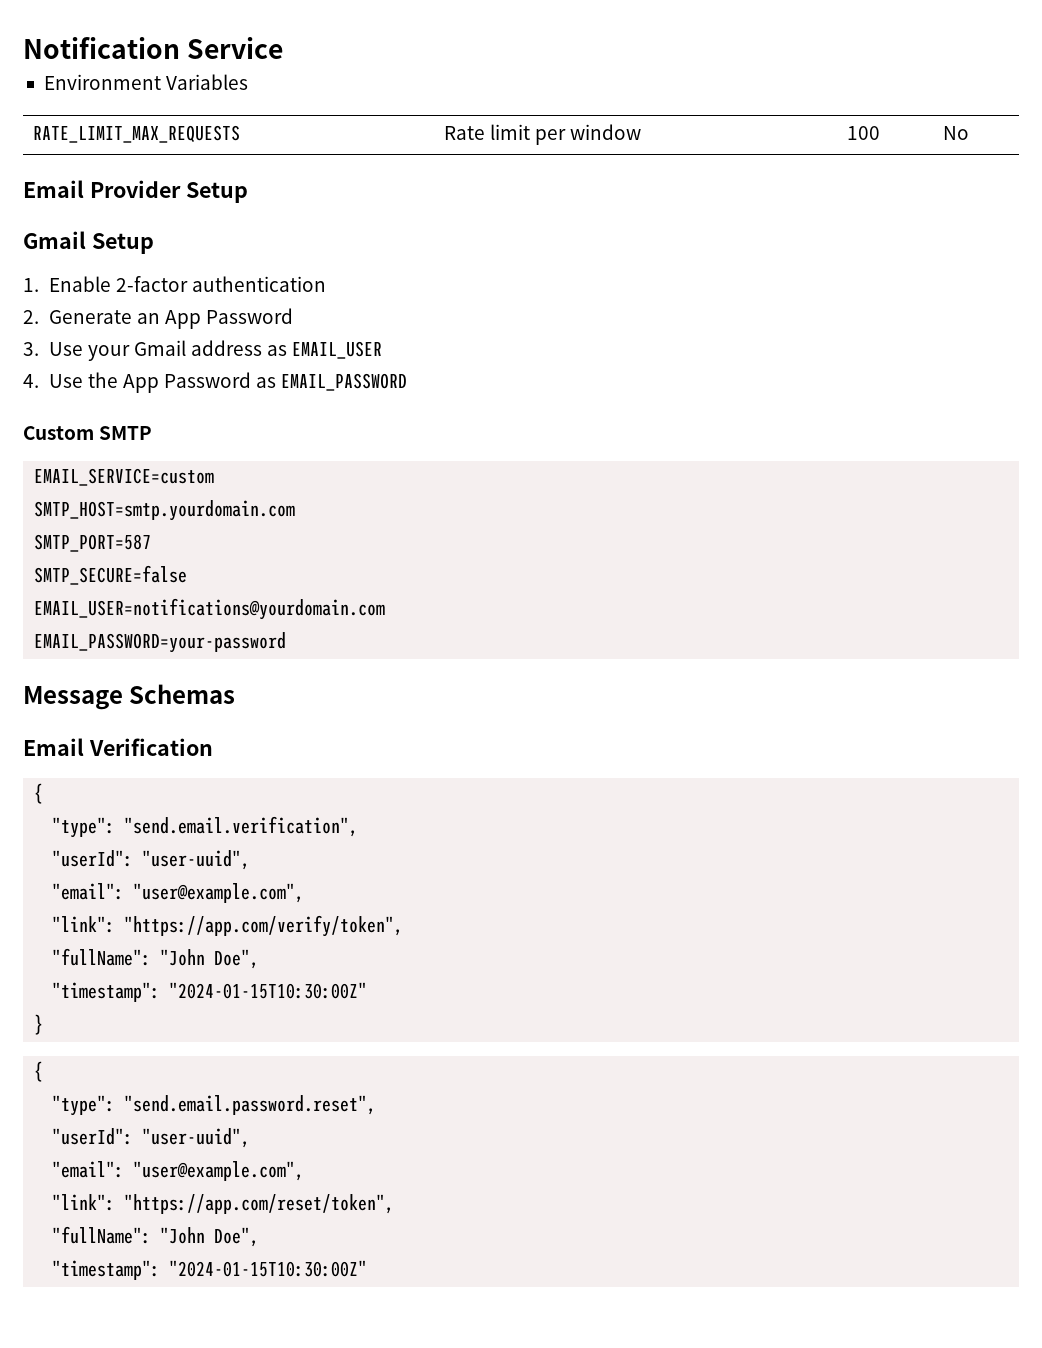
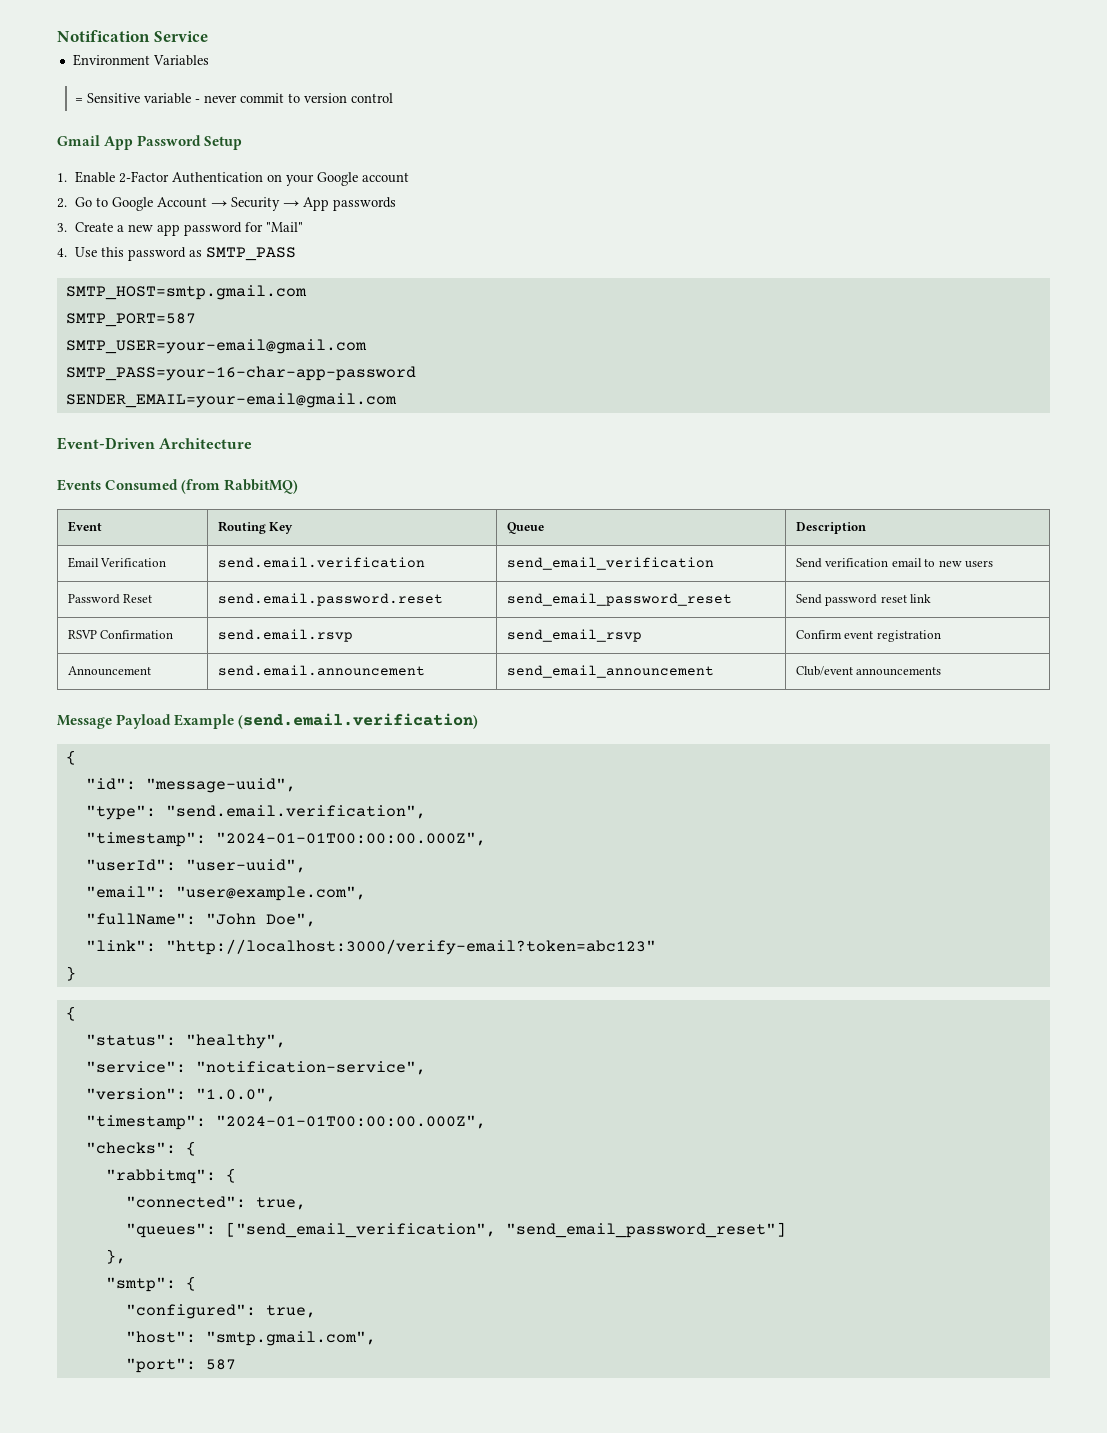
[32,125,240,143] [443,124,642,145] [846,126,880,140] [942,126,969,140] [23,180,248,203] [23,231,86,249] // RATE_LIMIT_MAX_REQUESTS | Rate limit per window | 100 | No // Email Provider Setup // Gmail -> [75,93,394,104] [57,135,202,150] // = Sensitive variable - never commit to version control // Gmail App Password
[115,276,326,292] [23,308,293,329] [23,340,383,361] [23,372,408,393] [23,426,153,440] [34,468,215,486] [34,500,296,521] [34,534,152,552] [34,565,188,585] [34,598,386,620] [34,632,287,653] [23,684,236,710] [23,738,213,756] [34,783,44,804] 2-factor authentication // 2. Generate an App Password // 3. Use your Gmail address as EMAIL_USER // 4. Use the App Password as EMAIL_PASSWORD // Custom SMTP // EMAIL_SERVICE=custom // SMTP_HOST=smtp.yourdomain.com // SMTP_PORT=587 // SMTP_SECURE=false // EMAIL_USER=notifications@yourdomain.com // EMAIL_PASSWORD=your-password // Message Schemas // Email Verification // { -> [119,171,410,186] [57,197,397,211] [57,222,304,236] [57,247,297,261] [65,285,307,300] [65,313,196,327] [65,339,367,354] [65,366,416,381] [65,393,397,408] [57,437,253,450] [57,479,299,494] [67,521,102,532] [217,521,294,534] [506,522,544,534] [795,522,866,534] [67,557,167,568] [217,557,425,568] [506,557,714,570] [795,558,994,568] [67,594,153,604] [217,593,443,606] [506,593,732,606] [795,594,932,606] [67,630,174,639] [217,629,353,642] [506,629,642,642] [795,630,941,642] [67,666,151,676] [217,665,425,676] [506,665,714,678] [795,666,942,676] [57,713,479,729] [65,750,76,765] [85,778,296,793] 2-Factor Authentication on your Google account // 2. Go to Google Account → Security → App passwords // 3. Create a new app password for "Mail" // 4. Use this password as SMTP_PASS // SMTP_HOST=smtp.gmail.com // SMTP_PORT=587 // SMTP_USER=your-email@gmail.com // SMTP_PASS=your-16-char-app-password // SENDER_EMAIL=your-email@gmail.com // Event-Driven Architecture // Events Consumed (from RabbitMQ) // Event | Routing Key | Queue | Description // Email Verification | send.email.verification | send_email_verification | Send verification email to new users // Password Reset | send.email.password.reset | send_email_password_reset | Send password reset link // RSVP Confirmation | send.email.rsvp | send_email_rsvp | Confirm event registration // Announcement | send.email.announcement | send_email_announcement | Club/event announcements // Message Payload Example (send.email.verification) // { // "id": "message-uuid",
[52,850,251,870] [52,883,305,903] [52,915,404,937] [52,948,260,969] [52,982,368,1002] // "userId": "user-uuid", // "email": "user@example.com", // "link": "https://app.com/verify/token", // "fullName": "John Doe", // "timestamp": "2024-01-15T10:30:00Z" -> [85,832,486,847] [85,859,306,873] [85,886,366,901] [85,913,316,927] [85,939,656,955] // "timestamp": "2024-01-01T00:00:00.000Z", // "userId": "user-uuid", // "email": "user@example.com", // "fullName": "John Doe", // "link": "http://localhost:3000/verify-email?token=abc123"
[52,1095,377,1116] [52,1128,251,1148] [52,1161,305,1181] [52,1194,395,1214] [52,1226,260,1247] [52,1260,368,1280] "type": "send.email.password.reset", // "userId": "user-uuid", // "email": "user@example.com", // "link": "https://app.com/reset/token", // "fullName": "John Doe", // "timestamp": "2024-01-15T10:30:00Z" -> [85,1034,286,1049] [85,1061,426,1075] [85,1088,276,1102] [85,1115,486,1130] [85,1141,196,1156] [105,1168,236,1184] [125,1196,306,1210] [125,1222,786,1238] [105,1249,126,1264] [105,1276,196,1292] [125,1304,316,1319] [125,1331,376,1346] [125,1358,236,1373] "status": "healthy", // "service": "notification-service", // "version": "1.0.0", // "timestamp": "2024-01-01T00:00:00.000Z", // "checks": { // "rabbitmq": { // "connected": true, // "queues": ["send_email_verification", "send_email_password_reset"] // }, // "smtp": { // "configured": true, // "host": "smtp.gmail.com", // "port": 587

